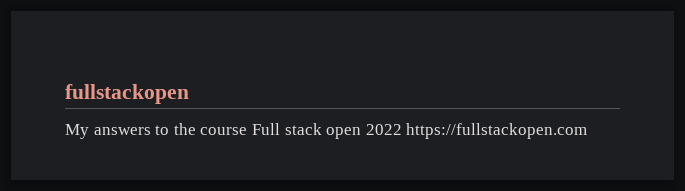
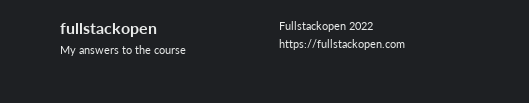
[251,123,362,139] Full stack open -> [279,21,346,32] Fullstackopen
(402, 129) none -> (373, 26) //

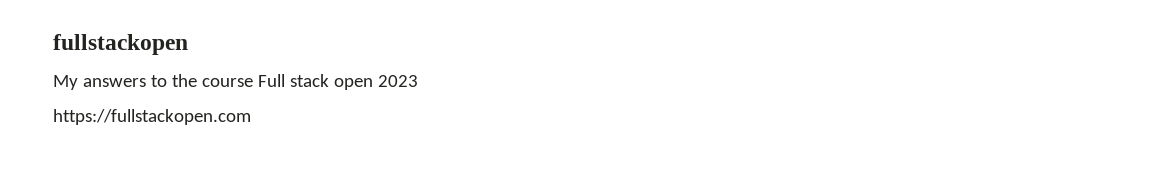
[279,21,373,32] Fullstackopen 2022 -> [257,74,418,90] Full stack open 2023

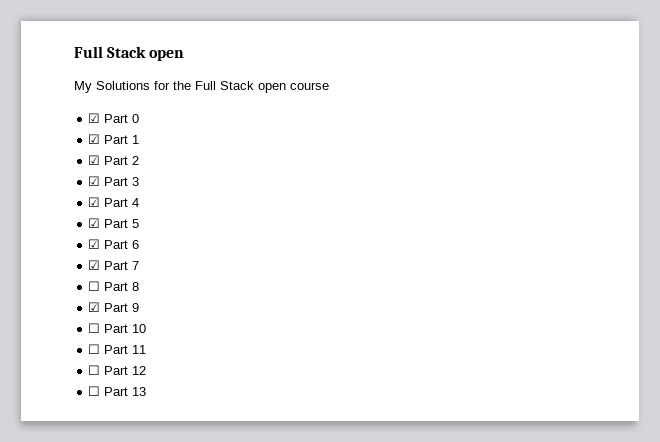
[53,34,188,55] [53,74,418,90] [53,109,251,125] fullstackopen // My answers to the course Full stack open 2023 // https://fullstackopen.com -> [74,46,185,61] [74,81,329,93] [88,113,140,123] [88,134,140,144] [88,155,140,165] [88,176,140,186] [88,197,140,207] [88,218,140,228] [88,239,140,249] [88,260,140,270] [88,281,140,291] [88,302,140,312] [88,323,147,333] [88,344,147,354] [88,365,147,375] [88,386,147,396] Full Stack open // My Solutions for the Full Stack open course // ☑ Part 0 // ☑ Part 1 // ☑ Part 2 // ☑ Part 3 // ☑ Part 4 // ☑ Part 5 // ☑ Part 6 // ☑ Part 7 // ☐ Part 8 // ☑ Part 9 // ☐ Part 10 // ☐ Part 11 // ☐ Part 12 // ☐ Part 13

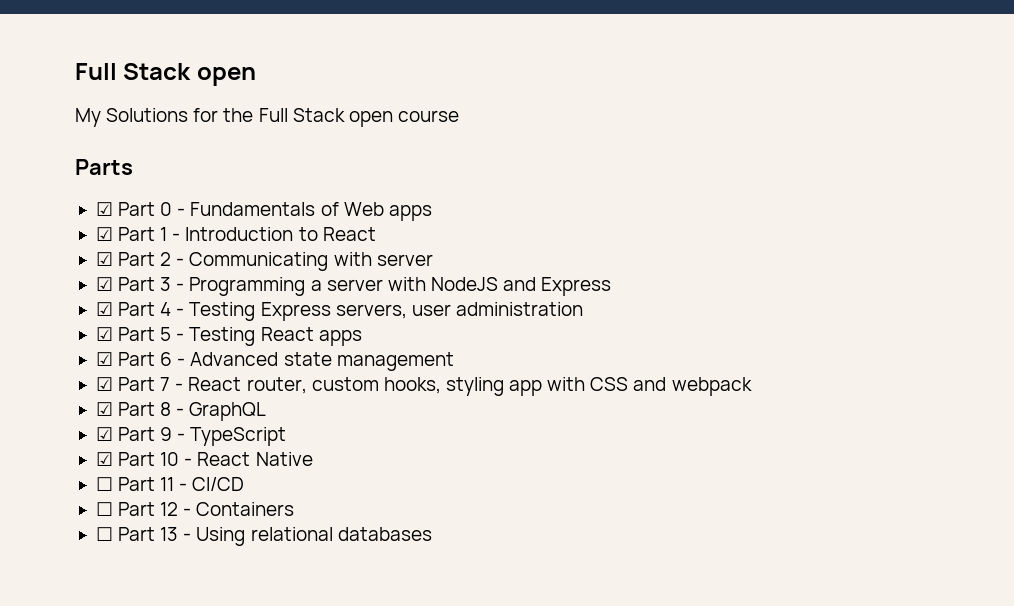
(329, 86) none -> [75,159,133,175] // Parts
(140, 118) none -> [177,202,432,221] - Fundamentals of Web apps
(140, 139) none -> [172,227,376,241] - Introduction to React
(140, 160) none -> [176,252,433,271] - Communicating with server
[88,197,140,207] // ☑ Part 4 -> [176,277,612,296] [95,302,583,321] - Programming a server with NodeJS and Express // ☑ Part 4 - Testing Express servers, user administration
(140, 223) none -> [176,327,362,346] - Testing React apps
(140, 244) none -> [177,352,454,371] - Advanced state management
[88,281,101,291] // ☐ -> [175,377,752,396] [95,402,113,416] - React router, custom hooks, styling app with CSS and webpack // ☑
(140, 286) none -> [176,402,267,421] - GraphQL
[88,323,101,333] // ☐ -> [177,427,287,446] [95,452,113,466] - TypeScript // ☑
(147, 328) none -> [184,452,313,466] - React Native
(147, 349) none -> [179,477,245,491] - CI/CD
(147, 370) none -> [183,502,295,516] - Containers
(147, 391) none -> [183,527,432,546] - Using relational databases

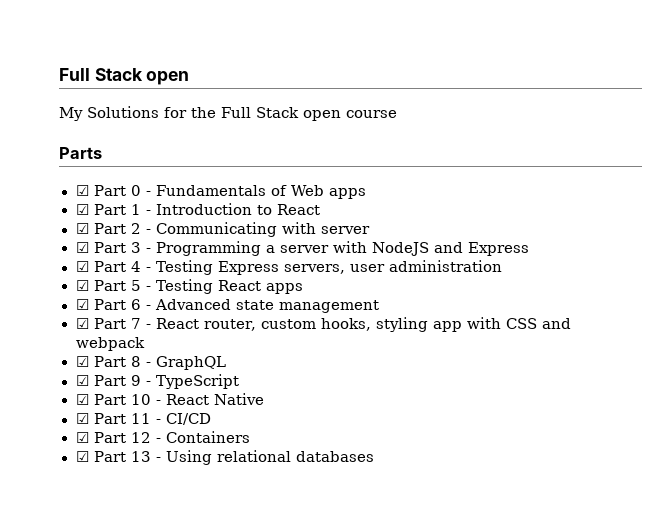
[95,477,113,491] ☐ -> [75,413,89,424] ☑
[95,502,113,516] ☐ -> [75,432,89,443] ☑
[95,527,113,541] ☐ -> [75,451,89,462] ☑

